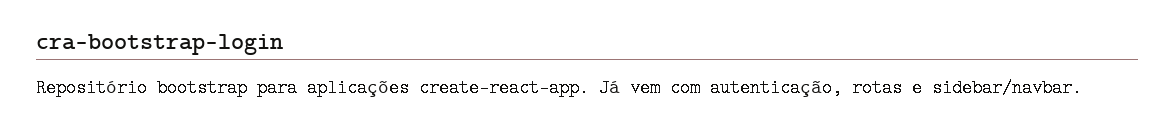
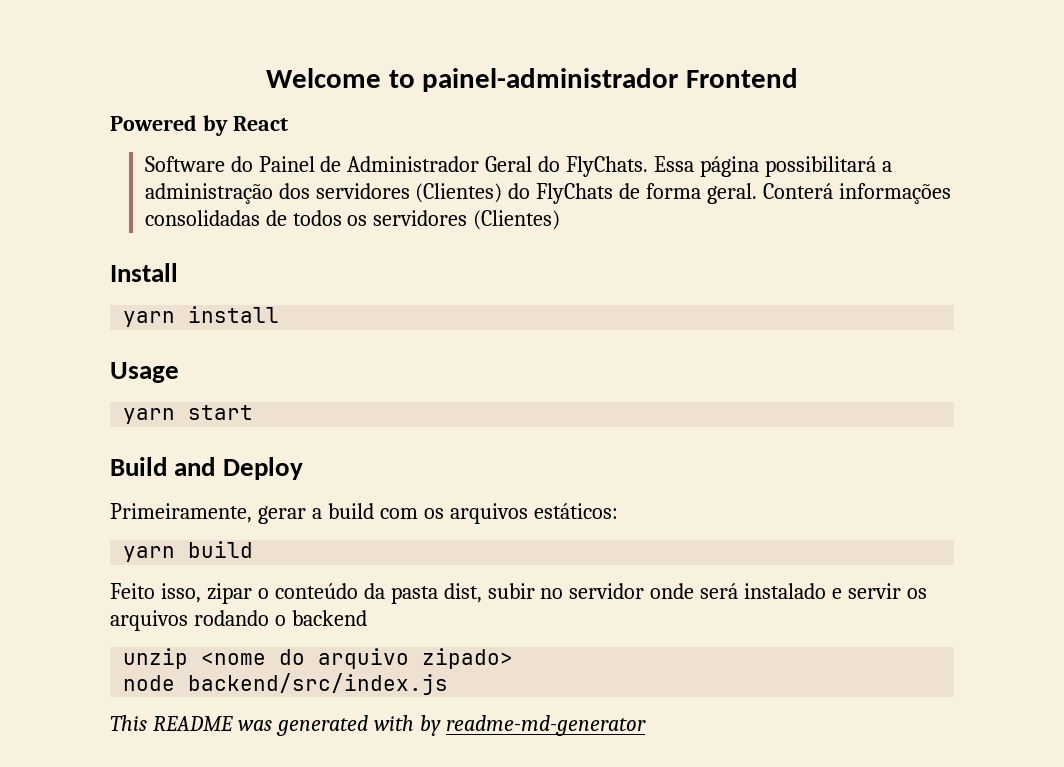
[36,34,283,55] [36,79,1082,97] cra-bootstrap-login // Repositório bootstrap para aplicações create-react-app. Já vem com autenticação, rotas e sidebar/navbar. -> [265,68,799,92] [110,115,288,136] [144,156,893,177] [144,183,952,204] [144,210,561,230] [110,263,178,282] [123,306,280,327] [110,362,179,383] [123,405,254,424] [110,457,303,480] [110,503,618,524] [123,541,254,562] [110,583,928,604] [110,610,367,631] [123,648,514,669] [123,673,449,695] [110,715,646,736] Welcome to painel-administrador Frontend // Powered by React // Software do Painel de Administrador Geral do FlyChats. Essa página possibilitará a administração dos servidores (Clientes) do FlyChats de forma geral. Conterá informações consolidadas de todos os servidores (Clientes) // Install // yarn install // Usage // yarn start // Build and Deploy // Primeiramente, gerar a build com os arquivos estáticos: // yarn build // Feito isso, zipar o conteúdo da pasta dist, subir no servidor onde será instalado e servir os arquivos rodando o backend // unzip <nome do arquivo zipado> // node backend/src/index.js // This README was generated with by readme-md-generator

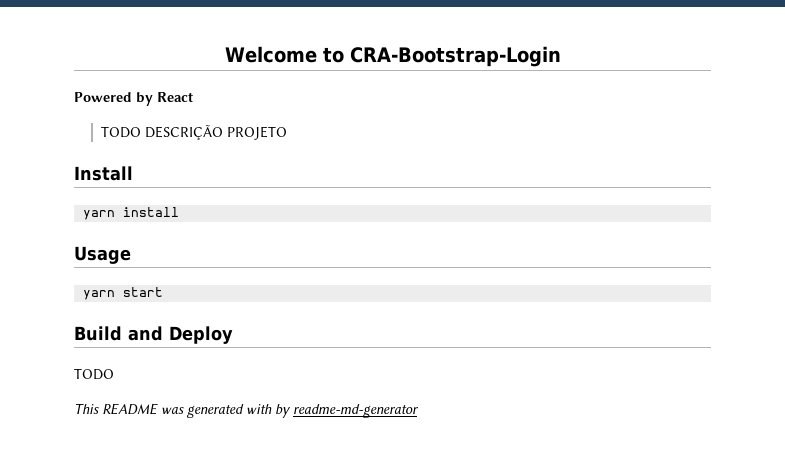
[422,68,799,92] painel-administrador Frontend -> [349,46,561,67] CRA-Bootstrap-Login
[144,156,893,177] [144,183,952,204] [144,210,561,230] Software do Painel de Administrador Geral do FlyChats. Essa página possibilitará a administração dos servidores (Clientes) do FlyChats de forma geral. Conterá informações consolidadas de todos os servidores (Clientes) -> [101,124,288,140] TODO DESCRIÇÃO PROJETO
[110,503,618,524] [123,541,254,562] [110,583,928,604] [110,610,367,631] [123,648,514,669] [123,673,449,695] Primeiramente, gerar a build com os arquivos estáticos: // yarn build // Feito isso, zipar o conteúdo da pasta dist, subir no servidor onde será instalado e servir os arquivos rodando o backend // unzip <nome do arquivo zipado> // node backend/src/index.js -> [74,368,114,380] TODO

